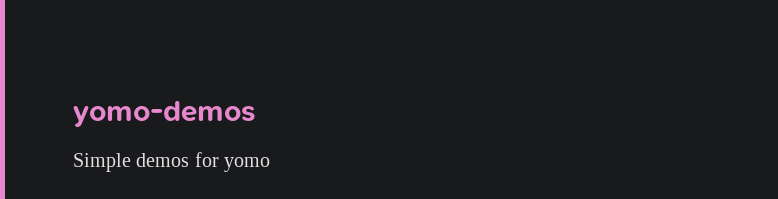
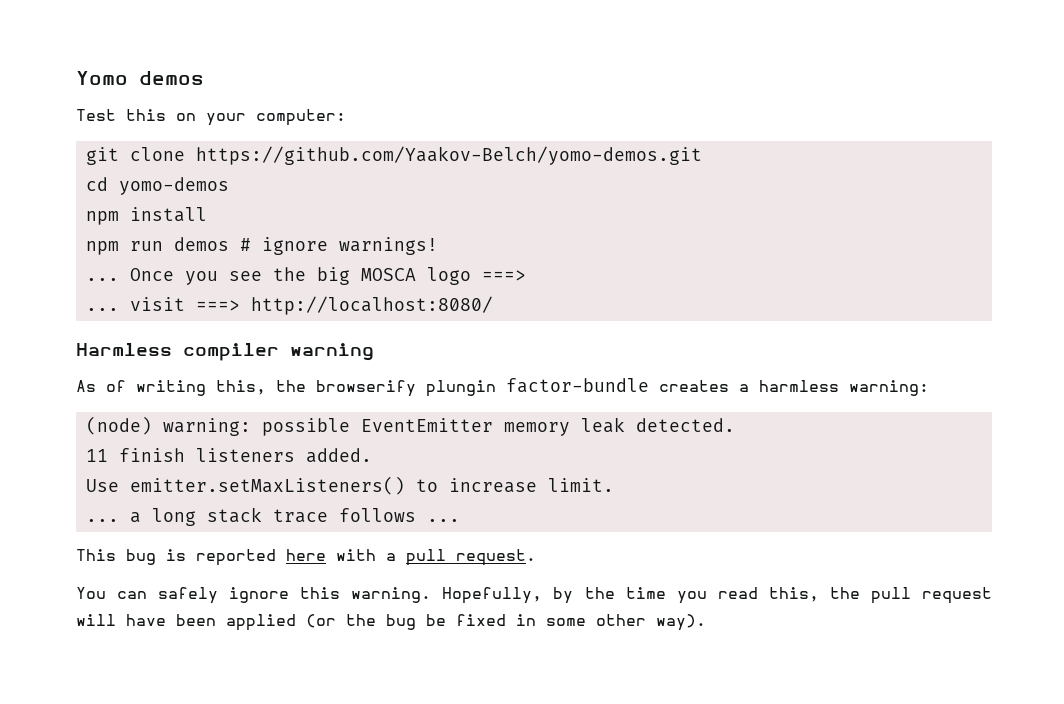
[73,101,255,127] [73,152,271,172] yomo-demos // Simple demos for yomo -> [76,71,204,85] [76,109,346,126] [85,146,702,165] [85,177,229,195] [85,207,207,225] [85,237,438,255] [85,267,526,285] [85,296,493,315] [76,343,374,361] [76,378,929,397] [85,416,735,436] [85,448,372,463] [85,476,614,495] [85,507,460,526] [76,549,536,566] [76,587,993,604] [76,614,706,631] Yomo demos // Test this on your computer: // git clone https://github.com/Yaakov-Belch/yomo-demos.git // cd yomo-demos // npm install // npm run demos # ignore warnings! // ... Once you see the big MOSCA logo ===> // ... visit ===> http://localhost:8080/ // Harmless compiler warning // As of writing this, the browserify plungin factor-bundle creates a harmless warning: // (node) warning: possible EventEmitter memory leak detected. // 11 finish listeners added. // Use emitter.setMaxListeners() to increase limit. // ... a long stack trace follows ... // This bug is reported here with a pull request. // You can safely ignore this warning. Hopefully, by the time you read this, the pull request will have been applied (or the bug be fixed in some other way).

